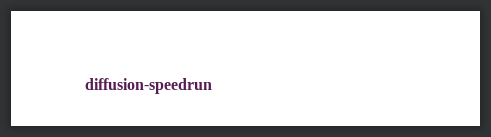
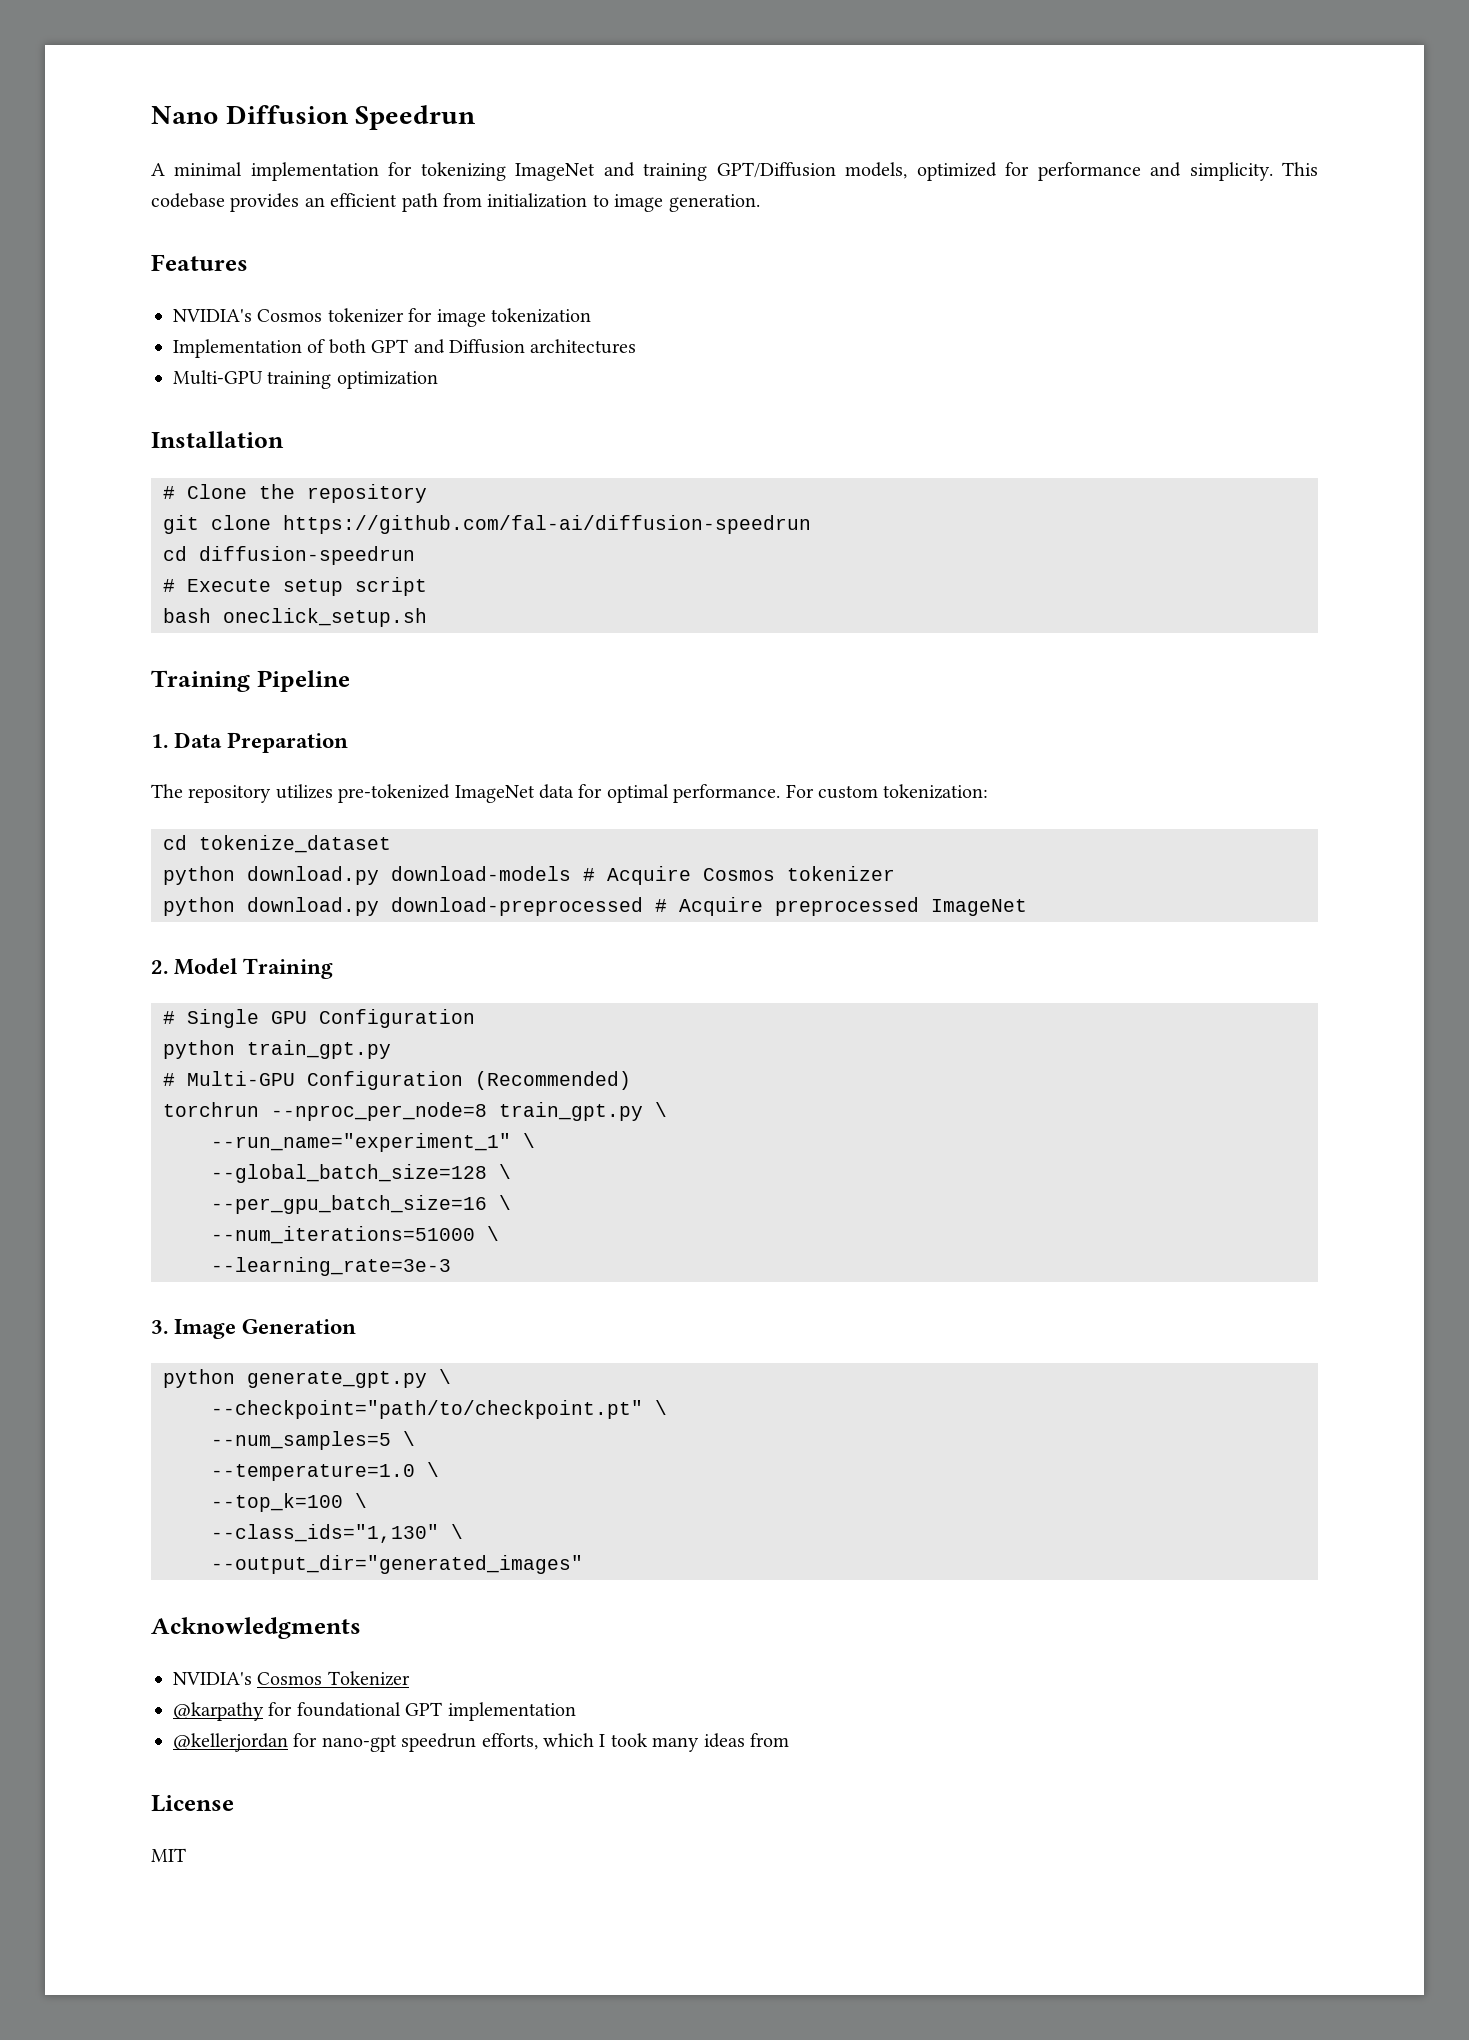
[85,78,212,94] diffusion-speedrun -> [151,105,477,130] [151,162,1318,181] [151,193,760,212] [151,254,248,271] [173,308,591,327] [173,339,637,358] [173,370,438,389] [151,431,284,448] [163,484,427,503] [163,515,811,534] [163,546,415,565] [163,577,427,596] [163,608,427,627] [151,670,350,692] [151,732,349,753] [151,784,989,803] [163,835,391,853] [163,866,895,885] [163,897,1027,916] [151,958,334,979] [163,1009,475,1028] [163,1040,391,1059] [163,1071,631,1090] [163,1102,667,1121] [211,1133,535,1152] [211,1164,511,1183] [211,1195,511,1214] [211,1226,499,1244] [211,1257,451,1276] [151,1319,357,1339] [163,1369,451,1388] [211,1400,667,1419] [211,1431,415,1450] [211,1462,439,1481] [211,1493,367,1512] [211,1524,463,1543] [211,1555,583,1574] [151,1617,361,1639] [173,1671,410,1686] [173,1702,576,1721] [173,1733,789,1752] [151,1795,234,1812] [151,1848,186,1862] Nano Diffusion Speedrun // A minimal implementation for tokenizing ImageNet and training GPT/Diffusion models, optimized for performance and simplicity. This codebase provides an efficient path from initialization to image generation. // Features // NVIDIA's Cosmos tokenizer for image tokenization // Implementation of both GPT and Diffusion architectures // Multi-GPU training optimization // Installation // # Clone the repository // git clone https://github.com/fal-ai/diffusion-speedrun // cd diffusion-speedrun // # Execute setup script // bash oneclick_setup.sh // Training Pipeline // 1. Data Preparation // The repository utilizes pre-tokenized ImageNet data for optimal performance. For custom tokenization: // cd tokenize_dataset // python download.py download-models # Acquire Cosmos tokenizer // python download.py download-preprocessed # Acquire preprocessed ImageNet // 2. Model Training // # Single GPU Configuration // python train_gpt.py // # Multi-GPU Configuration (Recommended) // torchrun --nproc_per_node=8 train_gpt.py \ // --run_name="experiment_1" \ // --global_batch_size=128 \ // --per_gpu_batch_size=16 \ // --num_iterations=51000 \ // --learning_rate=3e-3 // 3. Image Generation // python generate_gpt.py \ // --checkpoint="path/to/checkpoint.pt" \ // --num_samples=5 \ // --temperature=1.0 \ // --top_k=100 \ // --class_ids="1,130" \ // --output_dir="generated_images" // Acknowledgments // NVIDIA's Cosmos Tokenizer // @karpathy for foundational GPT implementation // @kellerjordan for nano-gpt speedrun efforts, which I took many ideas from // License // MIT

